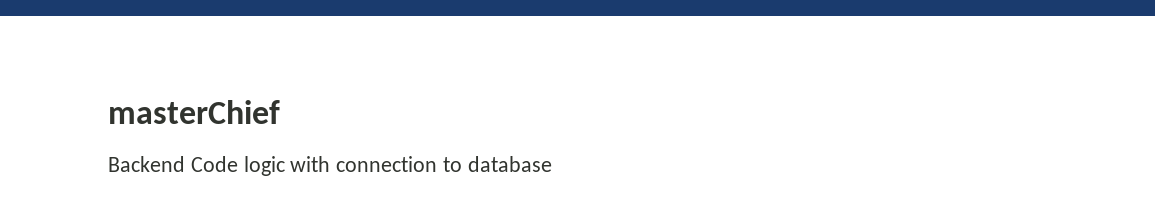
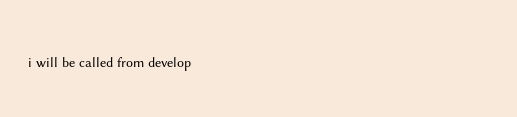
[108,100,280,124] [108,156,552,176] masterChief // Backend Code logic with connection to database -> [28,57,191,71] i will be called from develop

